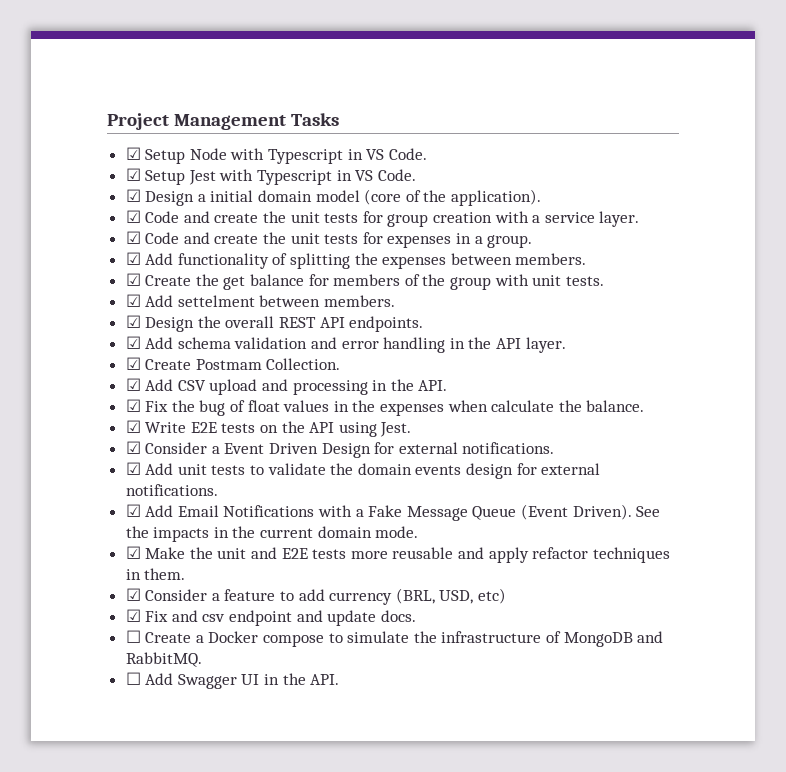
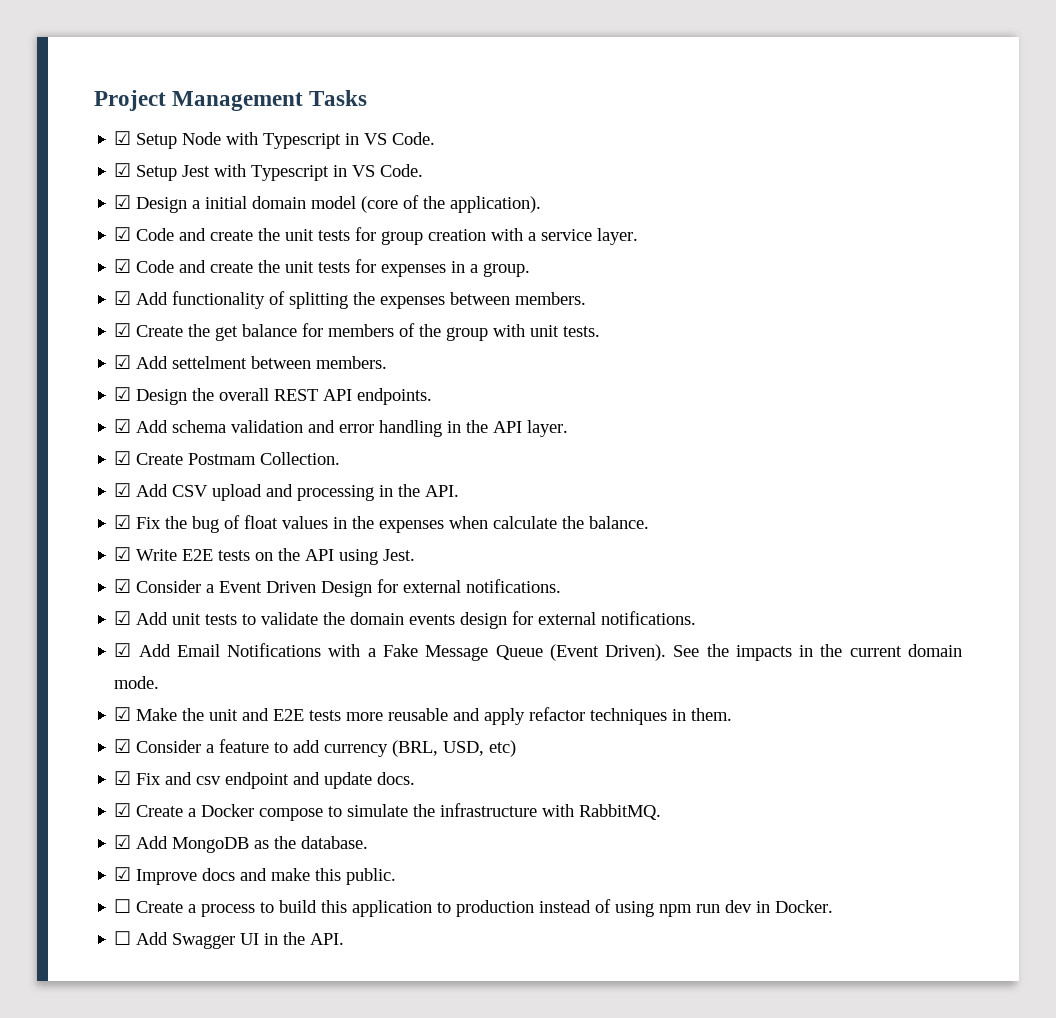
[125,630,141,643] ☐ -> [114,803,132,817] ☑
[546,631,664,647] [125,652,202,667] of MongoDB and RabbitMQ. -> [542,804,662,820] [114,835,369,853] [114,867,397,885] [114,899,834,917] with RabbitMQ. // ☑ Add MongoDB as the database. // ☑ Improve docs and make this public. // ☐ Create a process to build this application to production instead of using npm run dev in Docker.

